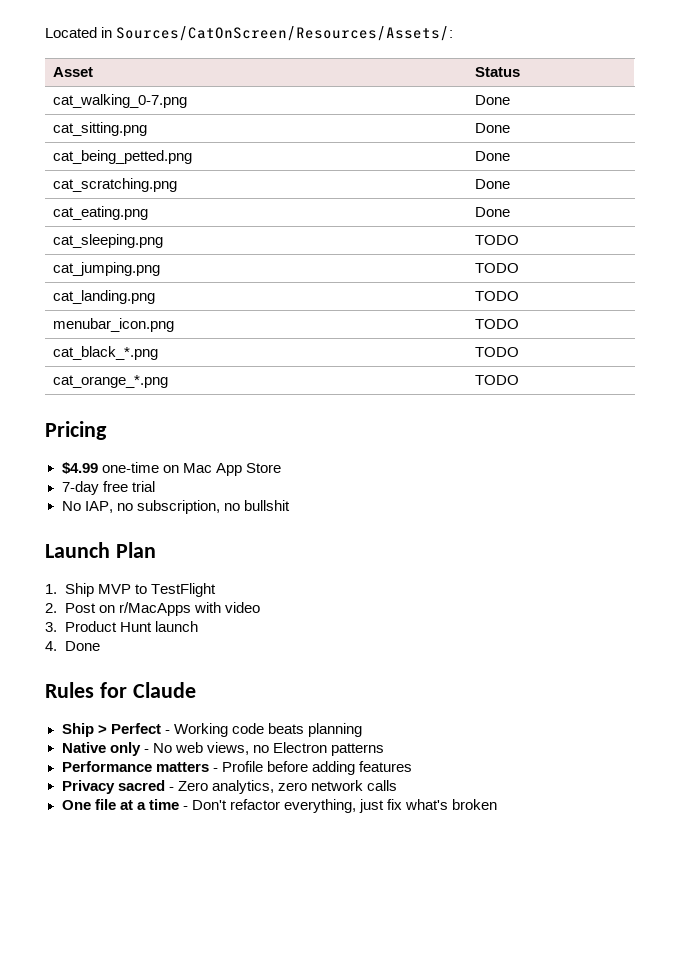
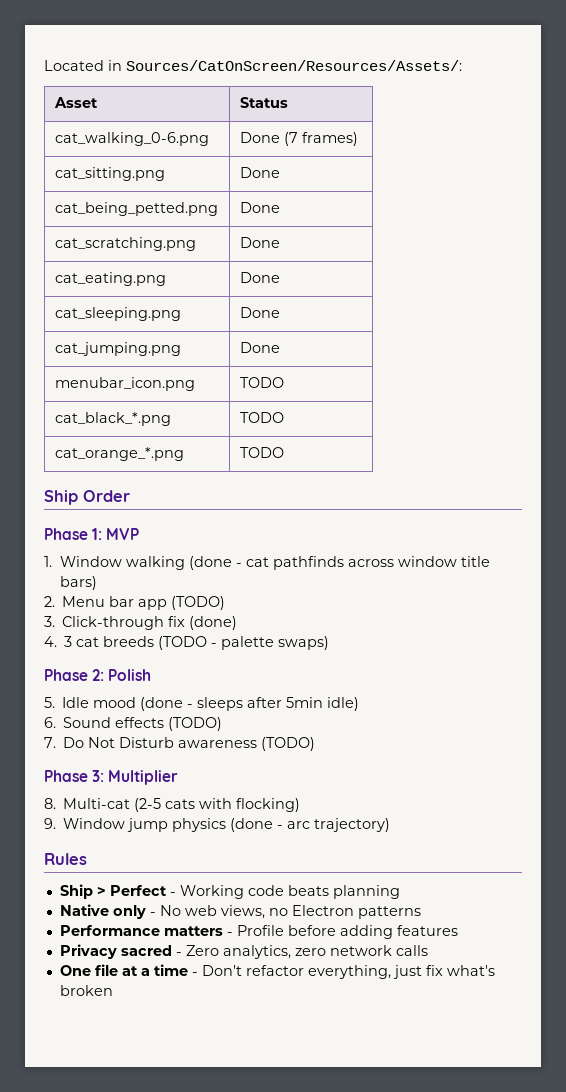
[52,94,187,108] [474,95,510,105] cat_walking_0-7.png | Done -> [54,132,209,146] [239,132,358,146] cat_walking_0-6.png | Done (7 frames)
[474,235,519,245] TODO -> [239,307,280,318] Done
[474,263,519,273] [52,290,155,304] [474,291,519,301] TODO // cat_landing.png | TODO -> [239,342,280,353] Done
[45,421,107,440] [61,462,281,476] [61,481,155,495] [61,500,290,514] [45,542,156,558] [45,583,216,597] [45,602,260,616] [45,621,198,632] [45,641,100,651] Pricing // $4.99 one-time on Mac App Store // 7-day free trial // No IAP, no subscription, no bullshit // Launch Plan // 1. Ship MVP to TestFlight // 2. Post on r/MacApps with video // 3. Product Hunt launch // 4. Done -> [44,490,130,505] [44,528,140,540] [44,556,491,570] [60,576,98,590] [44,596,226,610] [44,616,238,630] [44,636,330,650] [44,669,152,681] [44,697,360,711] [44,717,223,731] [44,737,316,751] [44,770,179,785] [44,798,301,812] [44,818,391,832] Ship Order // Phase 1: MVP // 1. Window walking (done - cat pathfinds across window title bars) // 2. Menu bar app (TODO) // 3. Click-through fix (done) // 4. 3 cat breeds (TODO - palette swaps) // Phase 2: Polish // 5. Idle mood (done - sleeps after 5min idle) // 6. Sound effects (TODO) // 7. Do Not Disturb awareness (TODO) // Phase 3: Multiplier // 8. Multi-cat (2-5 cats with flocking) // 9. Window jump physics (done - arc trajectory)
[99,682,196,698] for Claude -> (87, 859) none

